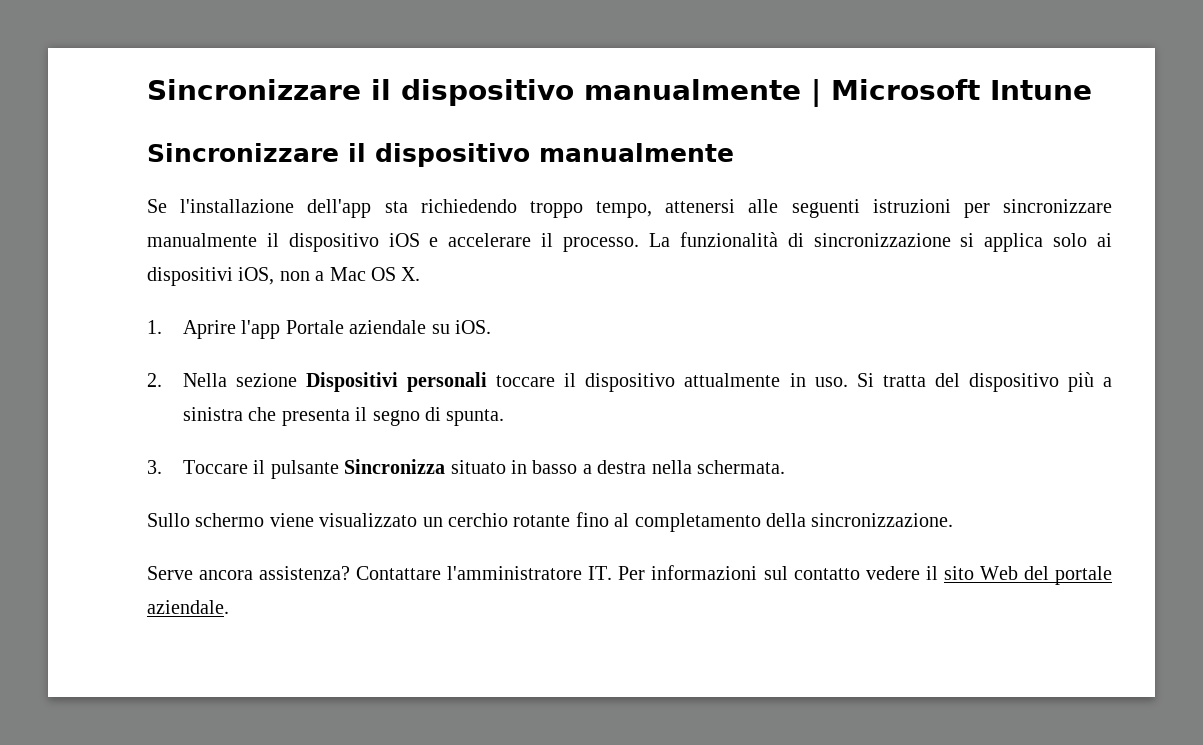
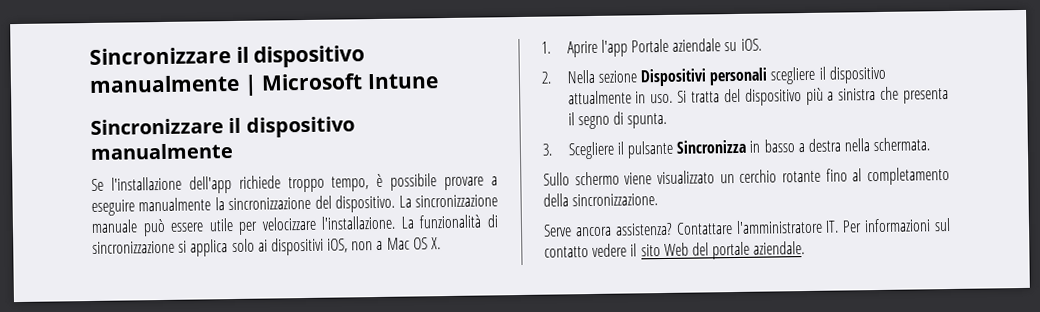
[384,199,1112,218] [147,233,640,252] sta richiedendo troppo tempo, attenersi alle seguenti istruzioni per sincronizzare manualmente il dispositivo iOS e accelerare il processo. -> [238,173,499,193] [91,194,498,216] [91,215,397,237] richiede troppo tempo, è possibile provare a eseguire manualmente la sincronizzazione del dispositivo. La sincronizzazione manuale può essere utile per velocizzare l'installazione.
[496,375,556,387] toccare -> [770,66,817,85] scegliere
[182,460,248,474] Toccare -> [567,141,615,160] Scegliere
[450,460,506,474] situato -> (747, 146) none

